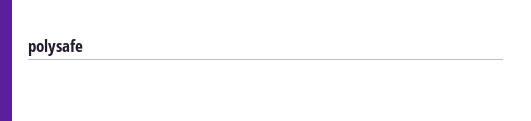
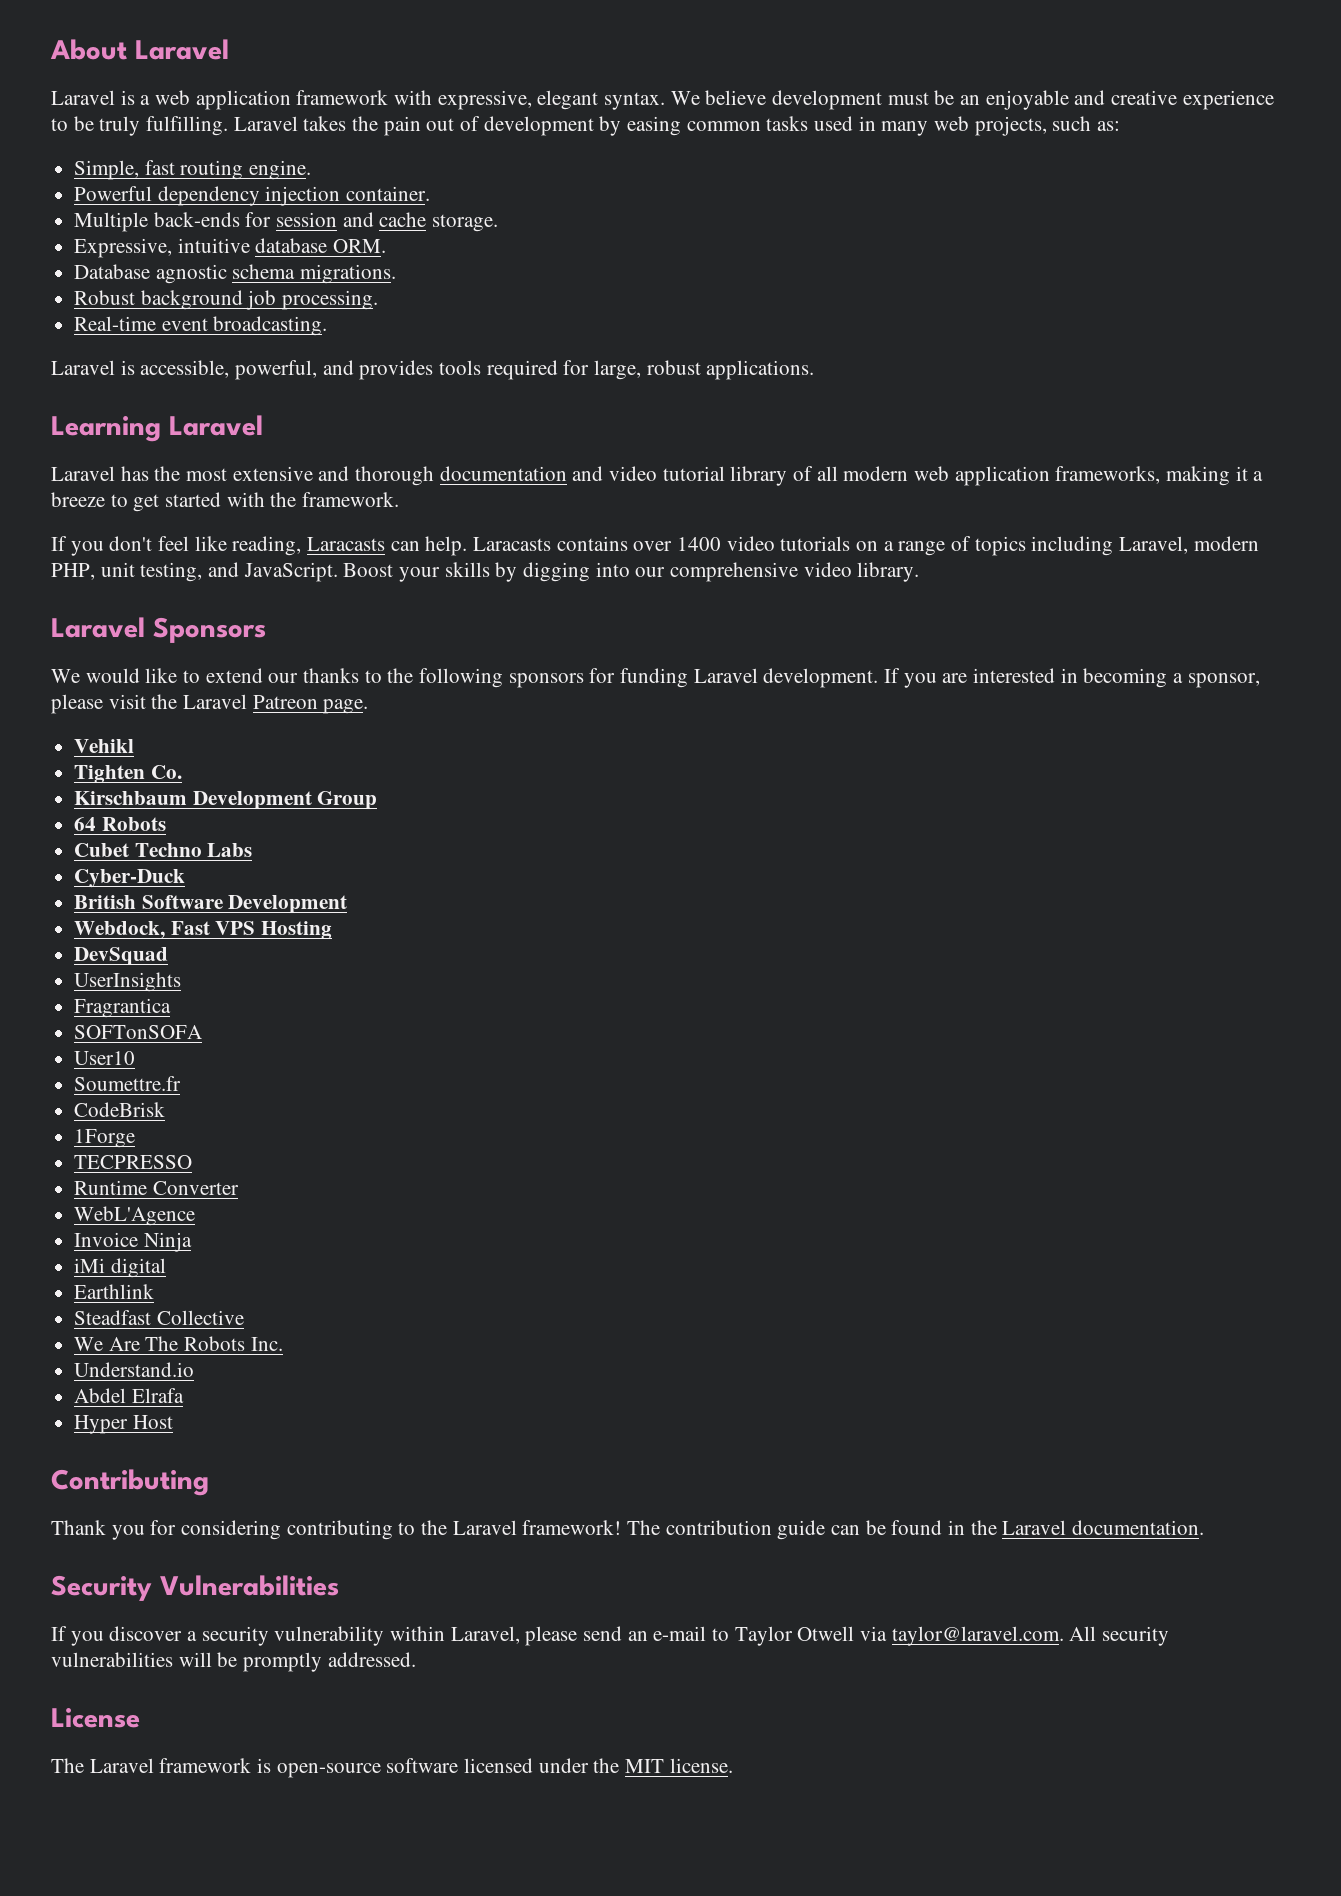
[28,39,83,56] polysafe -> [50,39,229,60] [51,90,1274,110] [51,116,1121,136] [74,160,312,180] [74,186,431,206] [74,212,499,232] [74,238,387,258] [74,264,397,284] [74,290,379,310] [74,316,328,336] [51,360,815,380] [51,415,263,442] [51,466,1264,486] [51,492,400,512] [51,536,1259,556] [51,562,920,582] [51,617,266,643] [51,668,1260,688] [51,694,369,714] [74,739,135,753] [74,765,182,783] [74,791,378,810] [74,817,166,831] [74,843,253,857] [74,869,186,888] [74,895,348,914] [74,921,333,939] [74,947,169,966] [74,972,182,992] [74,998,172,1018] [74,1025,203,1039] [74,1051,136,1065] [74,1076,182,1091] [74,1102,166,1117] [74,1129,136,1148] [74,1155,193,1169] [74,1180,239,1195] [74,1206,196,1226] [74,1232,192,1252] [74,1258,166,1278] [74,1284,155,1299] [74,1310,244,1325] [74,1336,283,1351] [74,1362,195,1377] [74,1388,184,1403] [74,1415,173,1434] [51,1469,209,1496] [51,1520,1205,1540] [51,1575,339,1601] [51,1626,1170,1646] [51,1652,416,1672] [51,1708,140,1728] [51,1758,733,1778] About Laravel // Laravel is a web application framework with expressive, elegant syntax. We believe development must be an enjoyable and creative experience to be truly fulfilling. Laravel takes the pain out of development by easing common tasks used in many web projects, such as: // Simple, fast routing engine. // Powerful dependency injection container. // Multiple back-ends for session and cache storage. // Expressive, intuitive database ORM. // Database agnostic schema migrations. // Robust background job processing. // Real-time event broadcasting. // Laravel is accessible, powerful, and provides tools required for large, robust applications. // Learning Laravel // Laravel has the most extensive and thorough documentation and video tutorial library of all modern web application frameworks, making it a breeze to get started with the framework. // If you don't feel like reading, Laracasts can help. Laracasts contains over 1400 video tutorials on a range of topics including Laravel, modern PHP, unit testing, and JavaScript. Boost your skills by digging into our comprehensive video library. // Laravel Sponsors // We would like to extend our thanks to the following sponsors for funding Laravel development. If you are interested in becoming a sponsor, please visit the Laravel Patreon page. // Vehikl // Tighten Co. // Kirschbaum Development Group // 64 Robots // Cubet Techno Labs // Cyber-Duck // British Software Development // Webdock, Fast VPS Hosting // DevSquad // UserInsights // Fragrantica // SOFTonSOFA // User10 // Soumettre.fr // CodeBrisk // 1Forge // TECPRESSO // Runtime Converter // WebL'Agence // Invoice Ninja // iMi digital // Earthlink // Steadfast Collective // We Are The Robots Inc. // Understand.io // Abdel Elrafa // Hyper Host // Contributing // Thank you for considering contributing to the Laravel framework! The contribution guide can be found in the Laravel documentation. // Security Vulnerabilities // If you discover a security vulnerability within Laravel, please send an e-mail to Taylor Otwell via taylor@laravel.com. All security vulnerabilities will be promptly addressed. // License // The Laravel framework is open-source software licensed under the MIT license.

